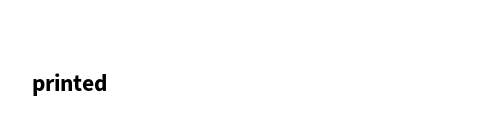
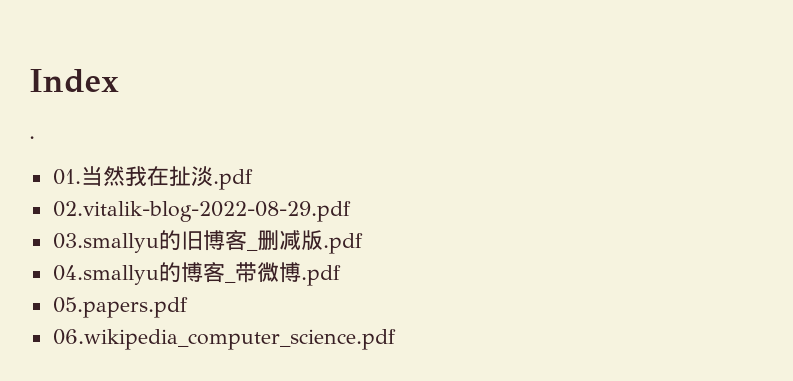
[32,73,107,96] printed -> [29,69,119,93] [29,136,35,139] [52,166,253,190] [52,201,351,222] [52,230,363,254] [52,262,341,286] [52,297,188,318] [52,329,396,350] Index // . // 01.当然我在扯淡.pdf // 02.vitalik-blog-2022-08-29.pdf // 03.smallyu的旧博客_删减版.pdf // 04.smallyu的博客_带微博.pdf // 05.papers.pdf // 06.wikipedia_computer_science.pdf

